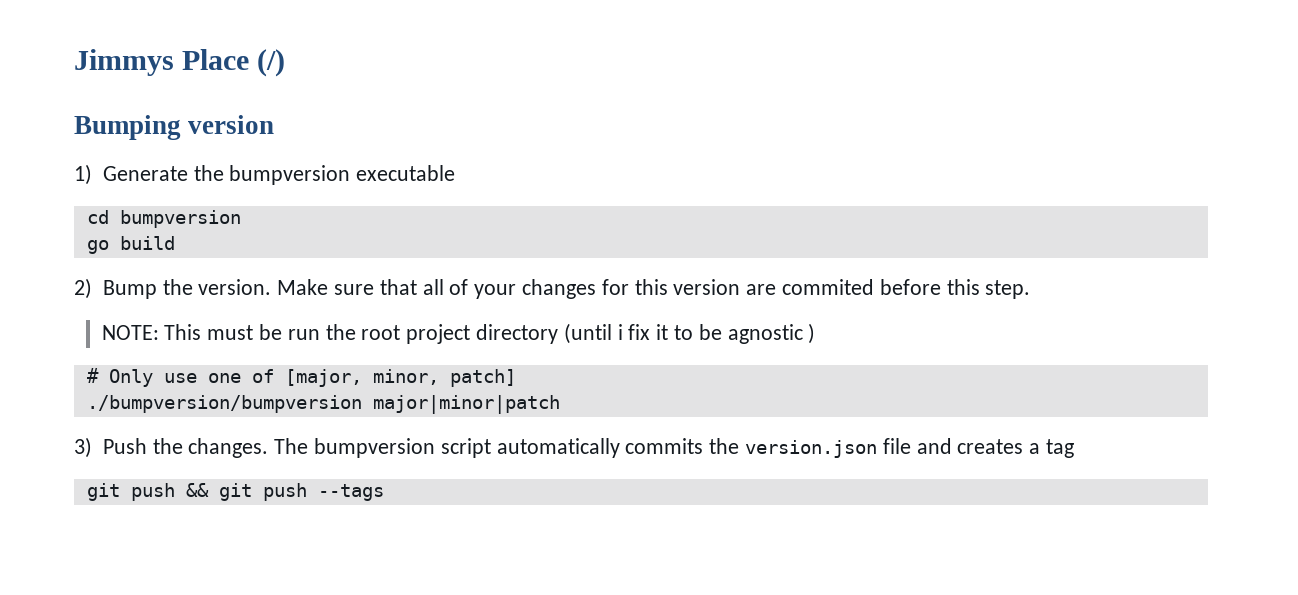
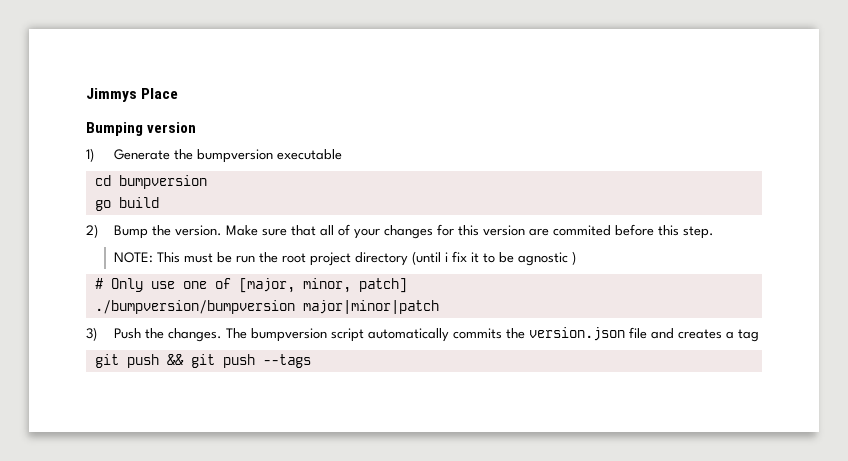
[257,49,286,77] (/) -> (179, 93) none

